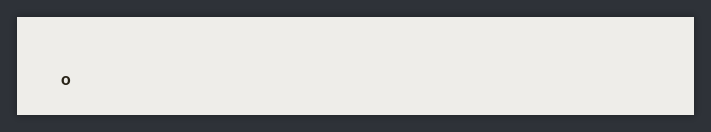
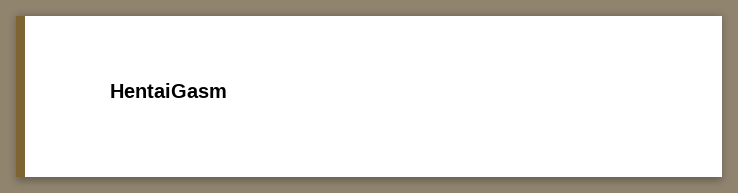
[61,76,71,85] o -> [110,83,227,98] HentaiGasm

